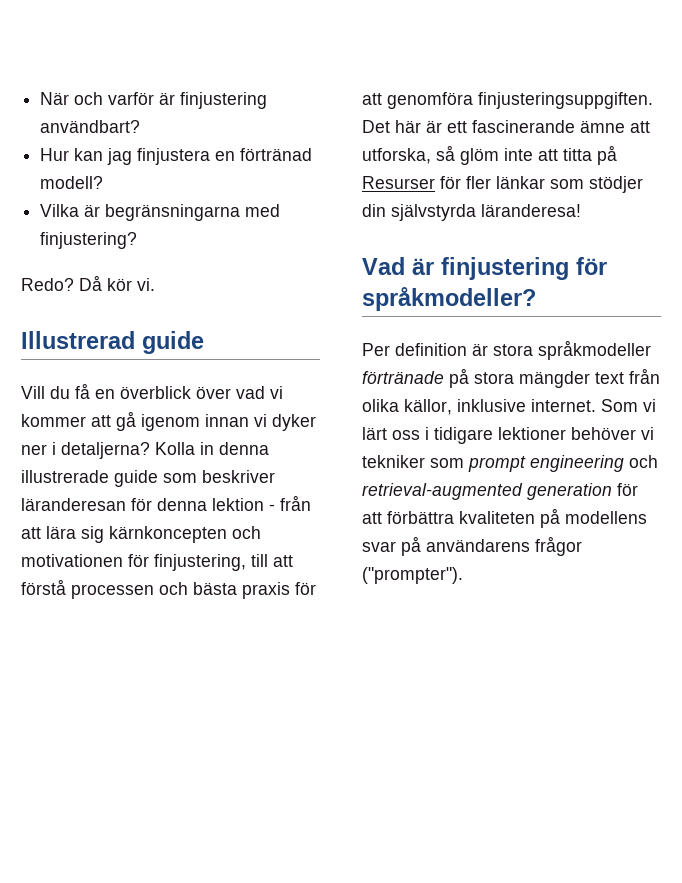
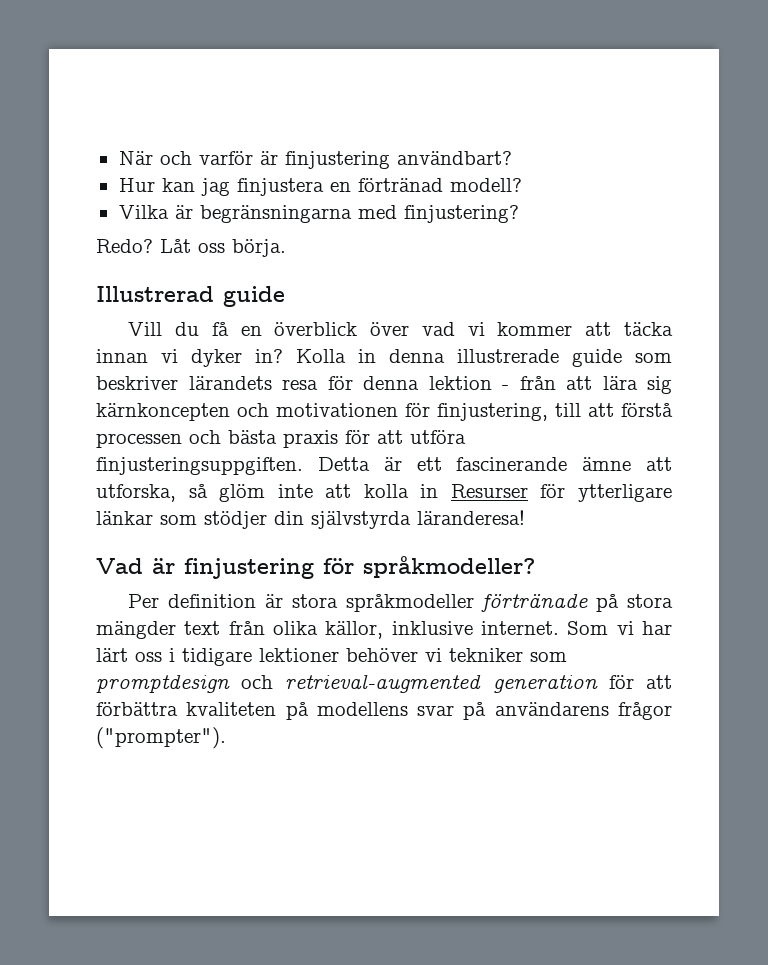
[79,275,155,291] Då kör vi. -> [160,239,286,257] Låt oss börja.
[116,411,200,431] gå igenom -> [624,322,673,336] täcka
[21,442,150,459] ner i detaljerna? -> [255,349,283,363] in?
[21,498,126,511] läranderesan -> [188,376,318,390] lärandets resa
[387,92,653,109] [362,120,421,133] genomföra finjusteringsuppgiften. Det här -> [410,430,466,444] [96,457,370,475] utföra finjusteringsuppgiften. Detta
[563,145,617,165] titta på -> [363,484,439,498] kolla in
[466,176,491,189] fler -> [578,484,672,502] ytterligare
(656, 405) none -> [642,621,672,635] har
[468,455,624,472] prompt engineering -> [96,675,230,693] promptdesign

